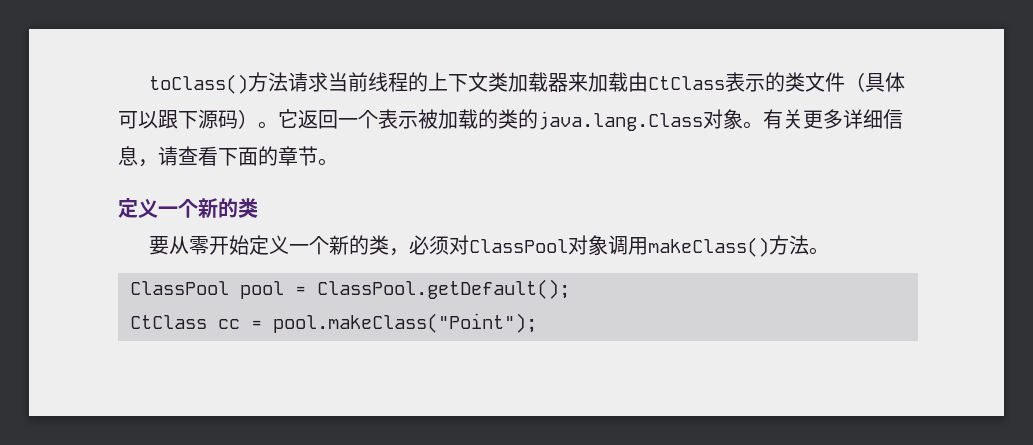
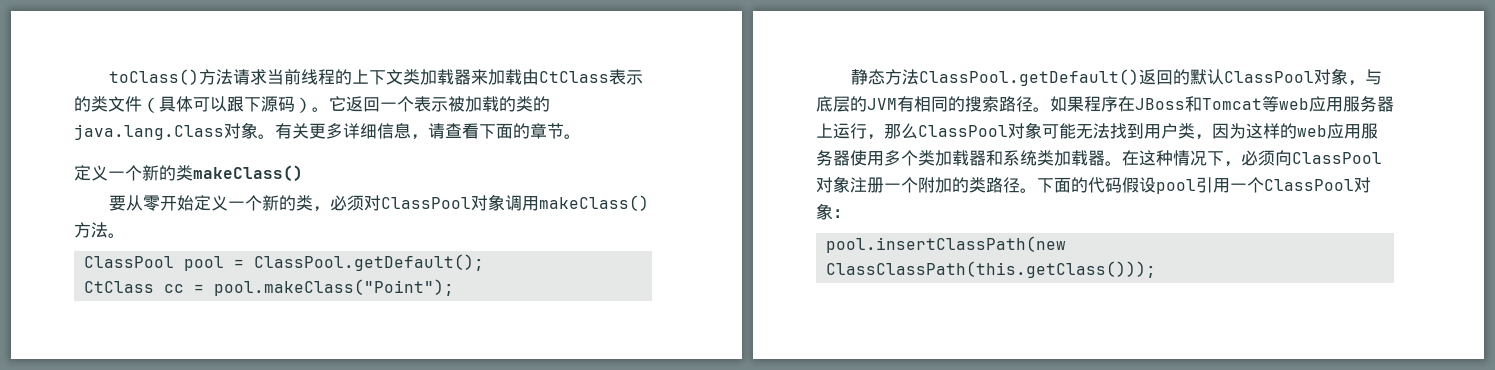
(258, 208) none -> [193,165,303,181] makeClass()
(537, 323) none -> [851,68,1383,86] [816,96,1394,112] [816,122,1378,140] [816,150,1382,167] [816,176,1371,194] [816,203,850,220] [826,236,1067,253] [826,261,1157,278] // 静态方法ClassPool.getDefault()返回的默认ClassPool对象，与底层的JVM有相同的搜索路径。如果程序在JBoss和Tomcat等web应用服务器上运行，那么ClassPool对象可能无法找到用户类，因为这样的web应用服务器使用多个类加载器和系统类加载器。在这种情况下，必须向ClassPool对象注册一个附加的类路径。下面的代码假设pool引用一个ClassPool对象： // pool.insertClassPath(new ClassClassPath(this.getClass()));

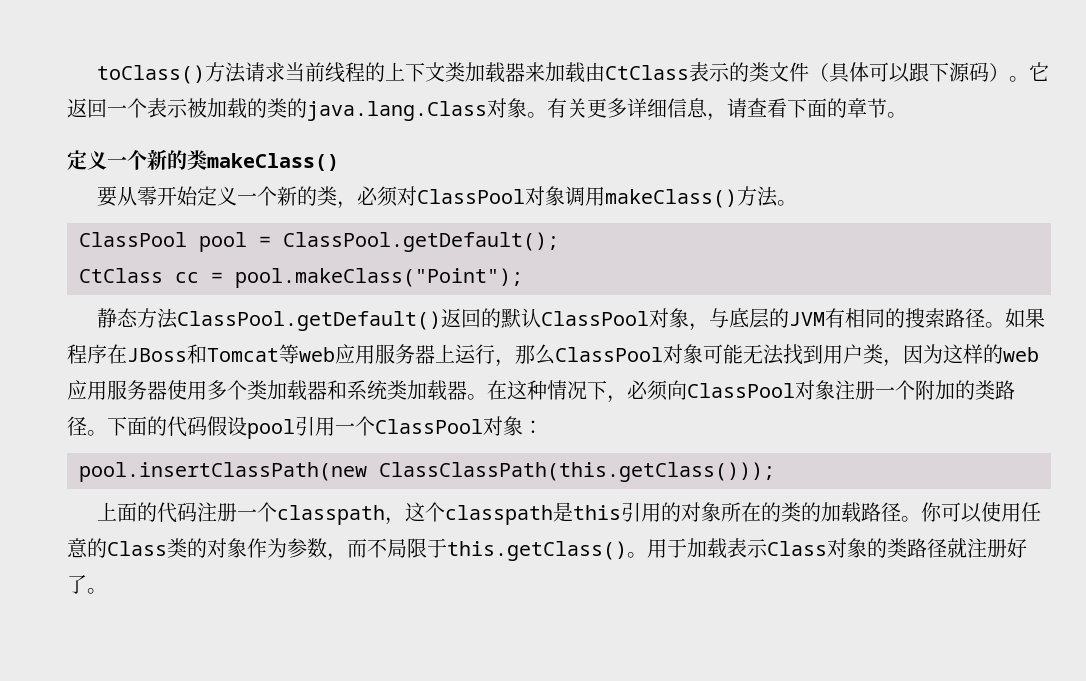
(1157, 269) none -> [97,502,1042,525] [67,538,1027,561] [67,575,107,594] // 上面的代码注册一个classpath，这个classpath是this引用的对象所在的类的加载路径。你可以使用任意的Class类的对象作为参数，而不局限于this.getClass()。用于加载表示Class对象的类路径就注册好了。

